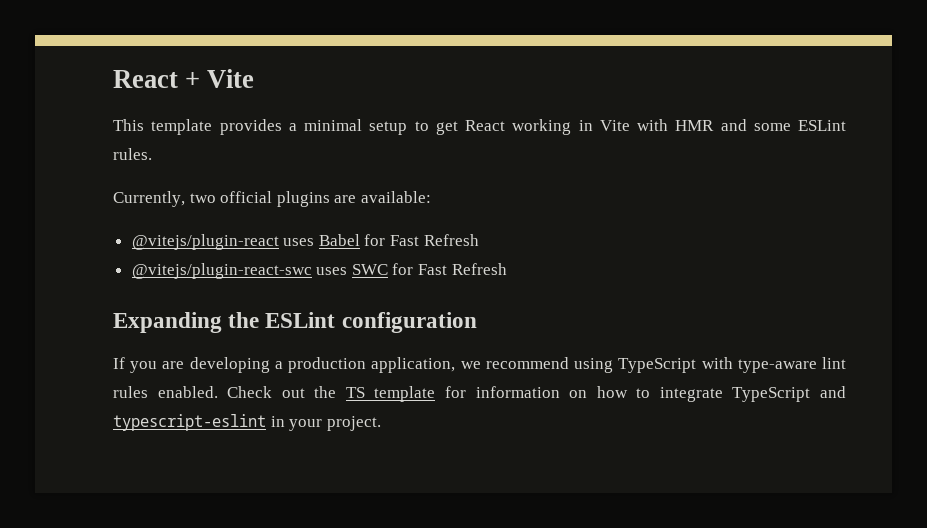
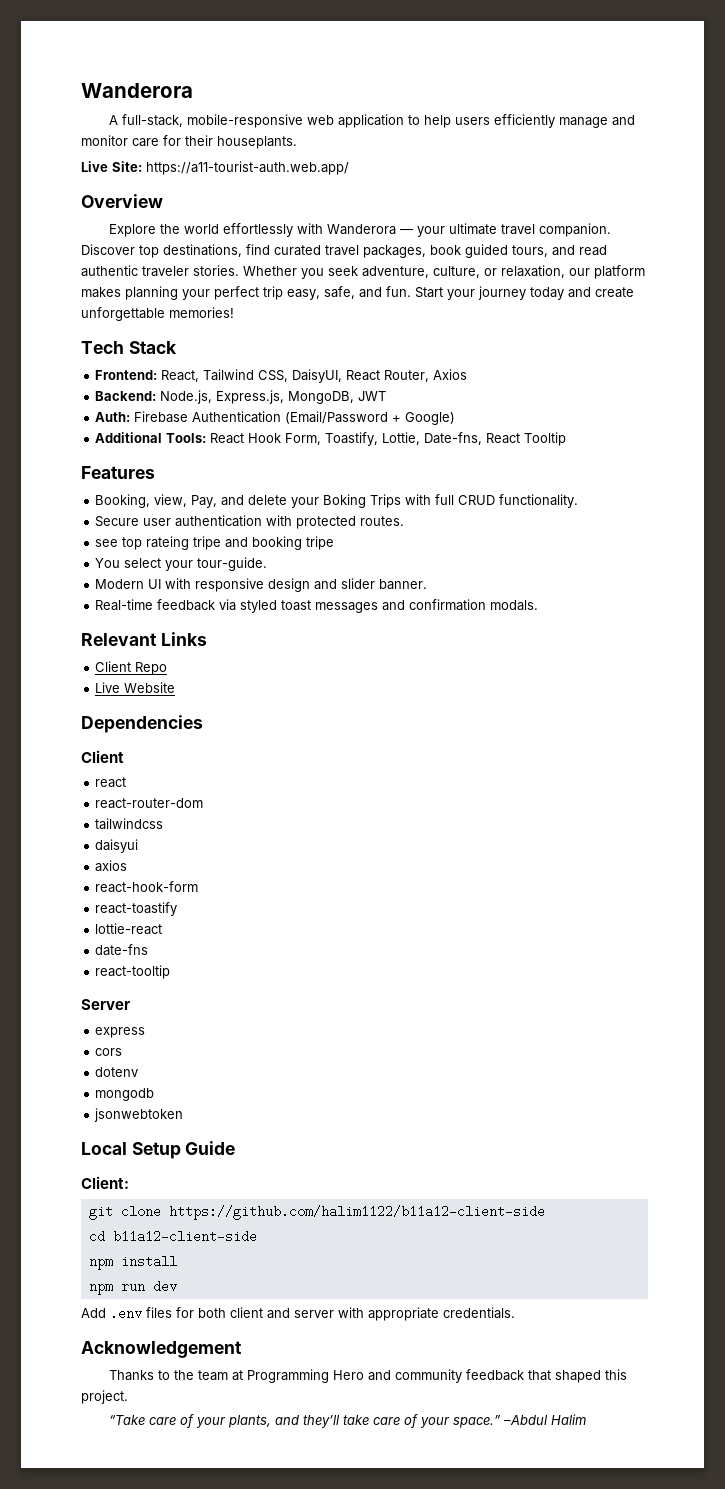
[113,69,255,88] [113,119,846,135] [113,148,152,160] [113,191,431,207] [131,234,479,250] [131,263,507,279] [113,312,477,333] [113,357,846,373] [113,386,846,402] [113,414,381,431] React + Vite // This template provides a minimal setup to get React working in Vite with HMR and some ESLint rules. // Currently, two official plugins are available: // @vitejs/plugin-react uses Babel for Fast Refresh // @vitejs/plugin-react-swc uses SWC for Fast Refresh // Expanding the ESLint configuration // If you are developing a production application, we recommend using TypeScript with type-aware lint rules enabled. Check out the TS template for information on how to integrate TypeScript and typescript-eslint in your project. -> [81,83,193,98] [108,114,635,128] [81,135,297,149] [81,161,349,175] [81,194,163,208] [108,223,611,237] [81,244,607,258] [81,265,645,279] [81,286,634,300] [81,307,234,321] [81,341,177,354] [95,369,468,383] [95,390,387,404] [95,411,456,425] [95,432,567,446] [81,466,155,479] [95,494,579,508] [95,515,405,529] [95,536,335,550] [95,557,268,571] [95,578,428,592] [95,599,539,613] [81,632,207,646] [95,661,168,675] [95,682,176,693] [81,715,203,733] [81,750,124,763] [95,777,127,788] [95,798,204,809] [95,818,164,830] [95,839,139,853] [95,860,128,872] [95,881,199,893] [95,902,178,916] [95,923,163,935] [95,944,149,956] [95,965,171,979] [81,999,130,1010] [95,1027,146,1038] [95,1048,123,1056] [95,1067,139,1077] [95,1088,155,1101] [94,1108,184,1122] [81,1141,236,1159] [81,1176,129,1189] [88,1205,545,1220] [88,1230,257,1243] [88,1255,177,1270] [88,1280,177,1295] [81,1307,515,1321] [81,1341,242,1358] [108,1369,627,1383] [81,1390,128,1404] [108,1414,586,1428] Wanderora // A full-stack, mobile-responsive web application to help users efficiently manage and monitor care for their houseplants. // Live Site: https://a11-tourist-auth.web.app/ // Overview // Explore the world effortlessly with Wanderora — your ultimate travel companion. Discover top destinations, find curated travel packages, book guided tours, and read authentic traveler stories. Whether you seek adventure, culture, or relaxation, our platform makes planning your perfect trip easy, safe, and fun. Start your journey today and create unforgettable memories! // Tech Stack // Frontend: React, Tailwind CSS, DaisyUI, React Router, Axios // Backend: Node.js, Express.js, MongoDB, JWT // Auth: Firebase Authentication (Email/Password + Google) // Additional Tools: React Hook Form, Toastify, Lottie, Date-fns, React Tooltip // Features // Booking, view, Pay, and delete your Boking Trips with full CRUD functionality. // Secure user authentication with protected routes. // see top rateing tripe and booking tripe // You select your tour-guide. // Modern UI with responsive design and slider banner. // Real-time feedback via styled toast messages and confirmation modals. // Relevant Links // Client Repo // Live Website // Dependencies // Client // react // react-router-dom // tailwindcss // daisyui // axios // react-hook-form // react-toastify // lottie-react // date-fns // react-tooltip // Server // express // cors // dotenv // mongodb // jsonwebtoken // Local Setup Guide // Client: // git clone https://github.com/halim1122/b11a12-client-side // cd b11a12-client-side // npm install // npm run dev // Add .env files for both client and server with appropriate credentials. // Acknowledgement // Thanks to the team at Programming Hero and community feedback that shaped this project. // “Take care of your plants, and they’ll take care of your space.” –Abdul Halim

